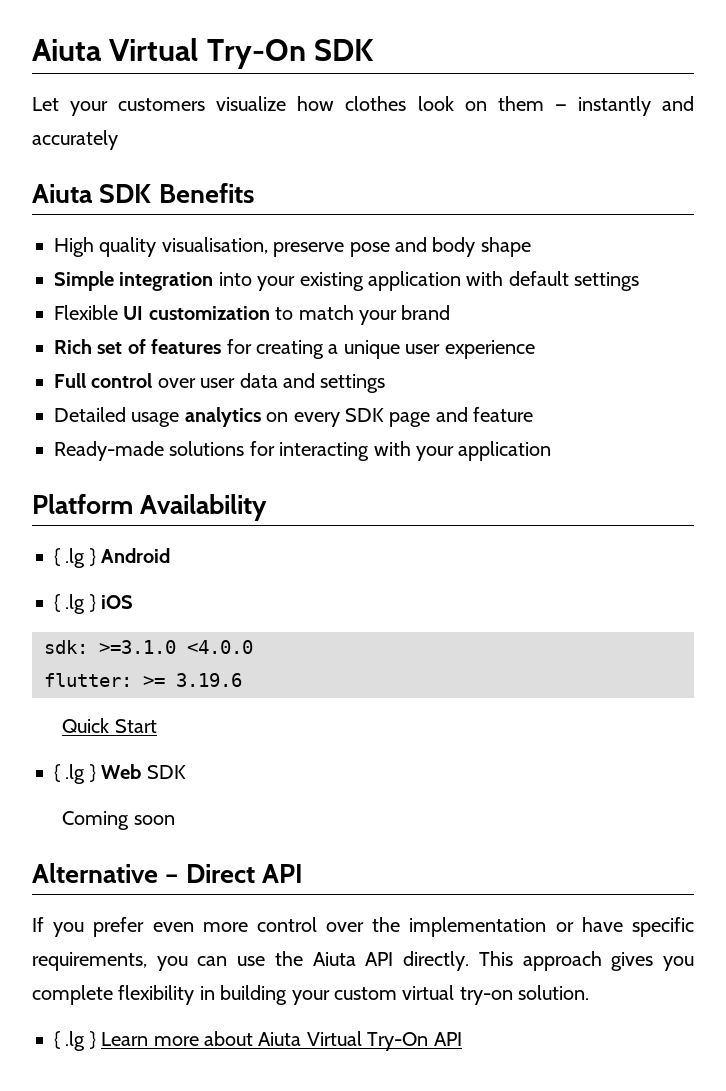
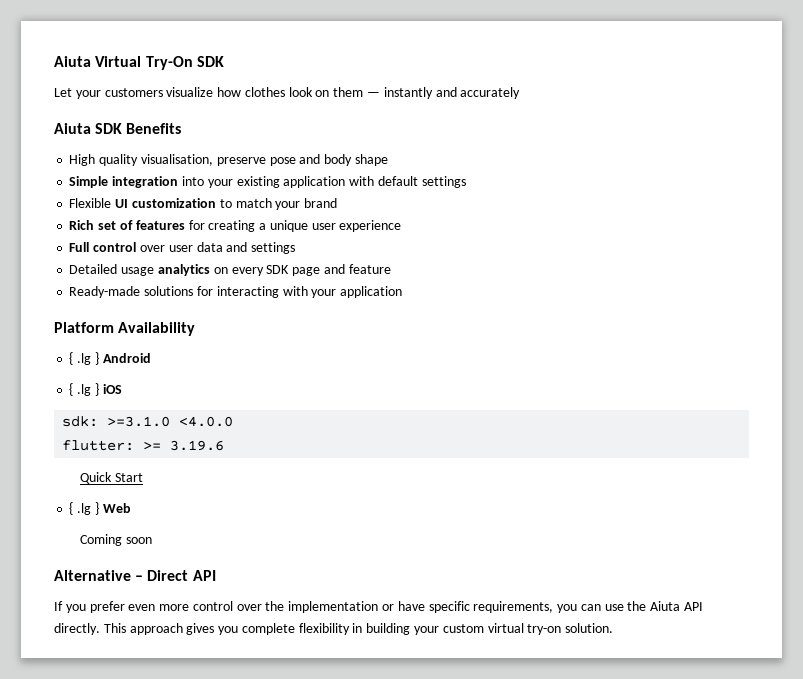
[146,765,186,779] SDK -> (131, 508) none
[54,1031,462,1051] // { .lg } Learn more about Aiuta Virtual Try-On API -> (614, 628) none

